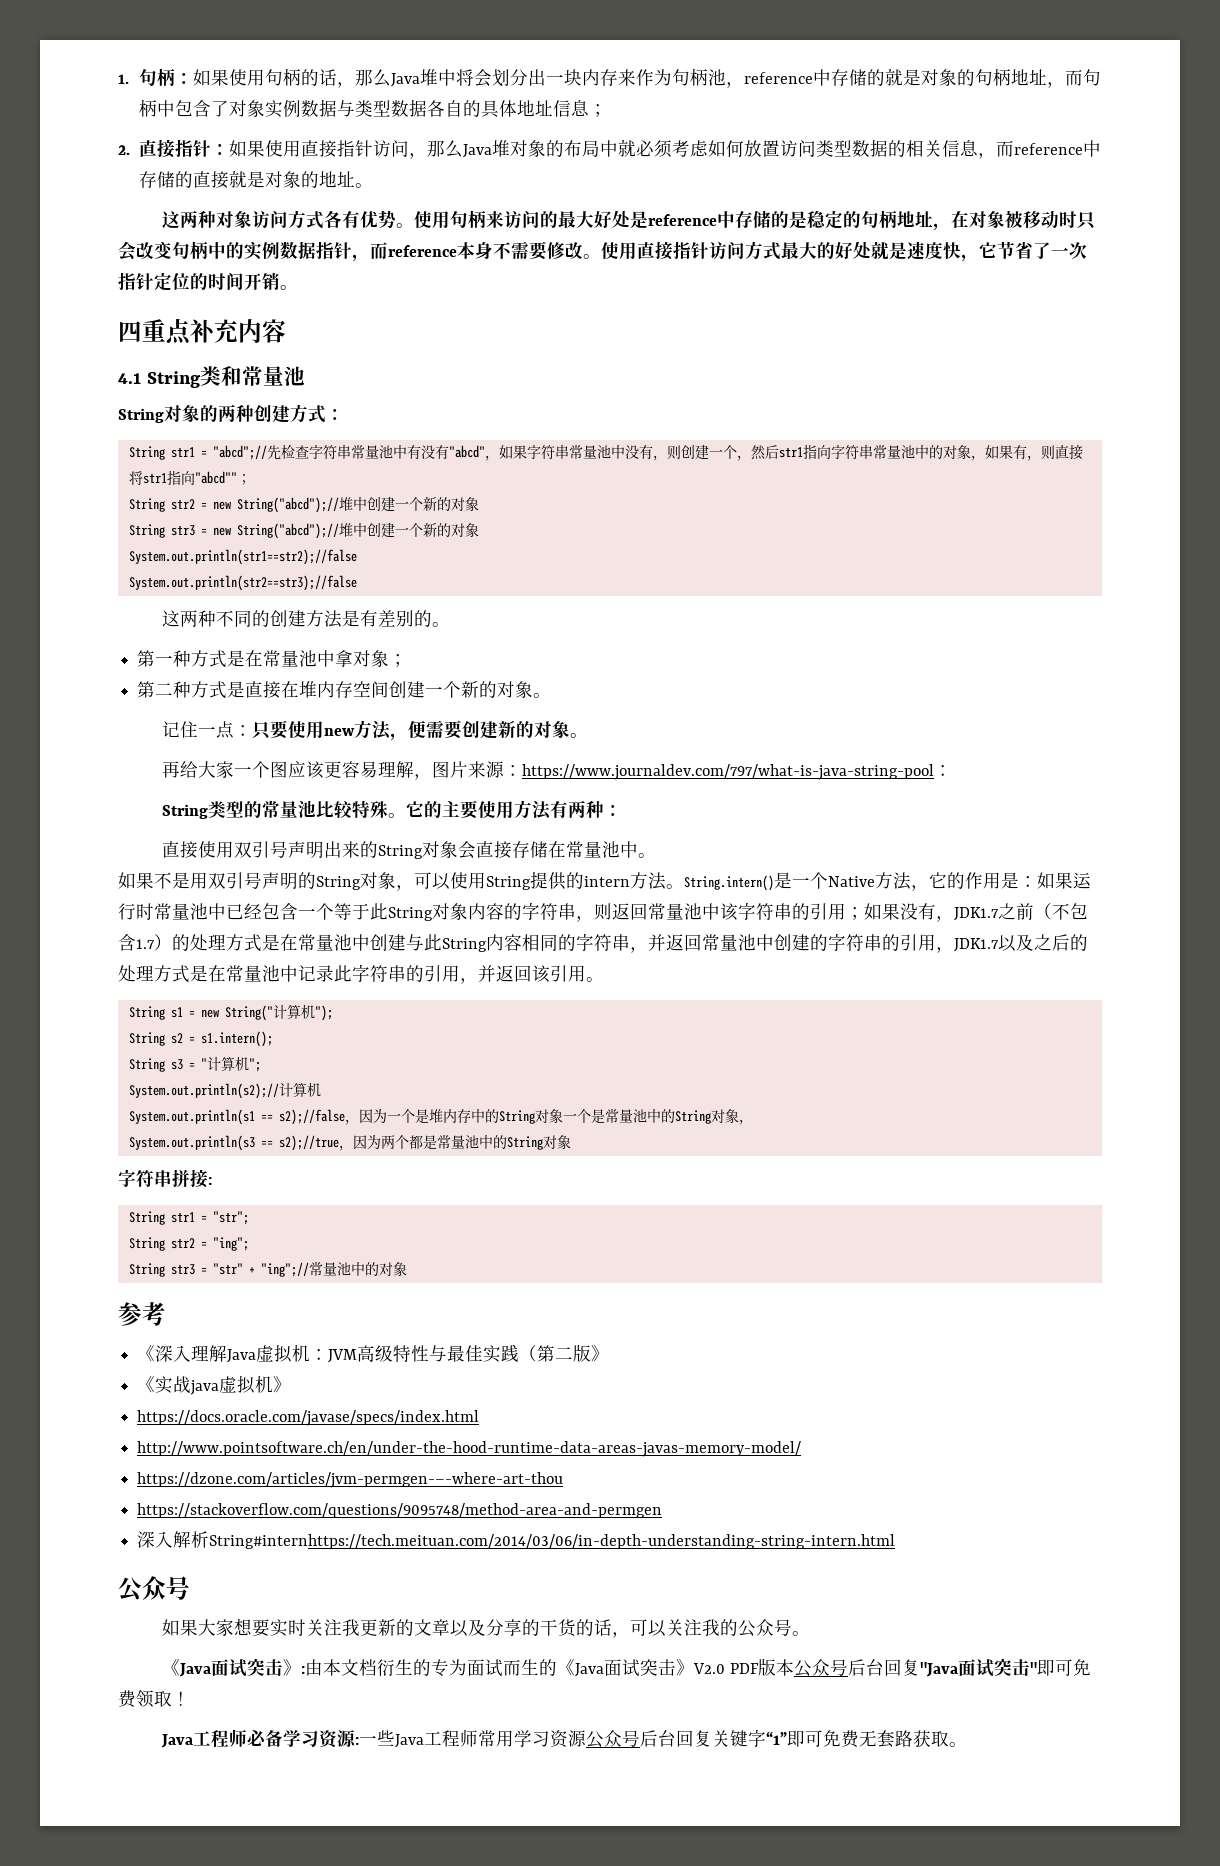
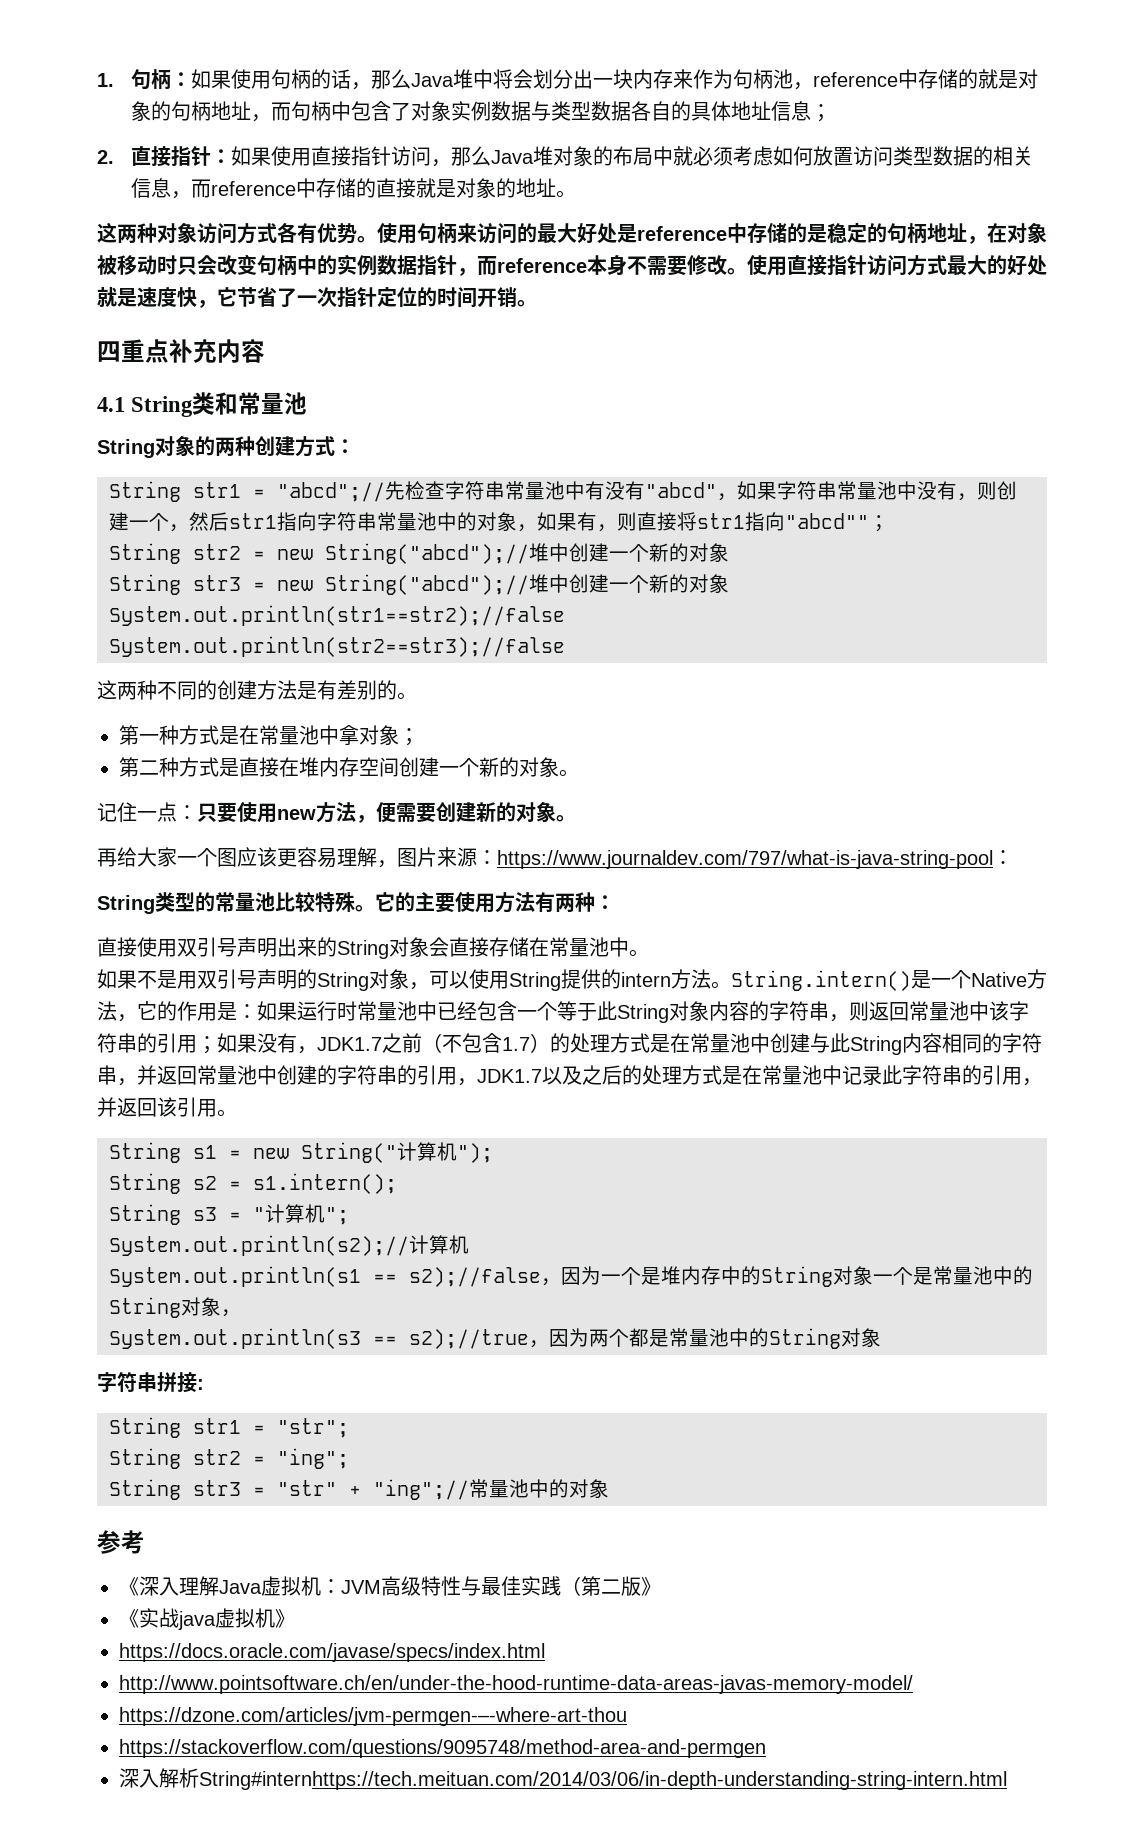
[118,1576,190,1602] [161,1618,810,1638] [161,1658,1091,1677] [118,1690,190,1708] [160,1729,967,1748] // 公众号 // 如果大家想要实时关注我更新的文章以及分享的干货的话，可以关注我的公众号。 // 《Java面试突击》:由本文档衍生的专为面试而生的《Java面试突击》V2.0 PDF版本公众号后台回复"Java面试突击"即可免费领取！ // Java工程师必备学习资源:一些Java工程师常用学习资源公众号后台回复关键字“1”即可免费无套路获取。 -> (1007, 1780) none

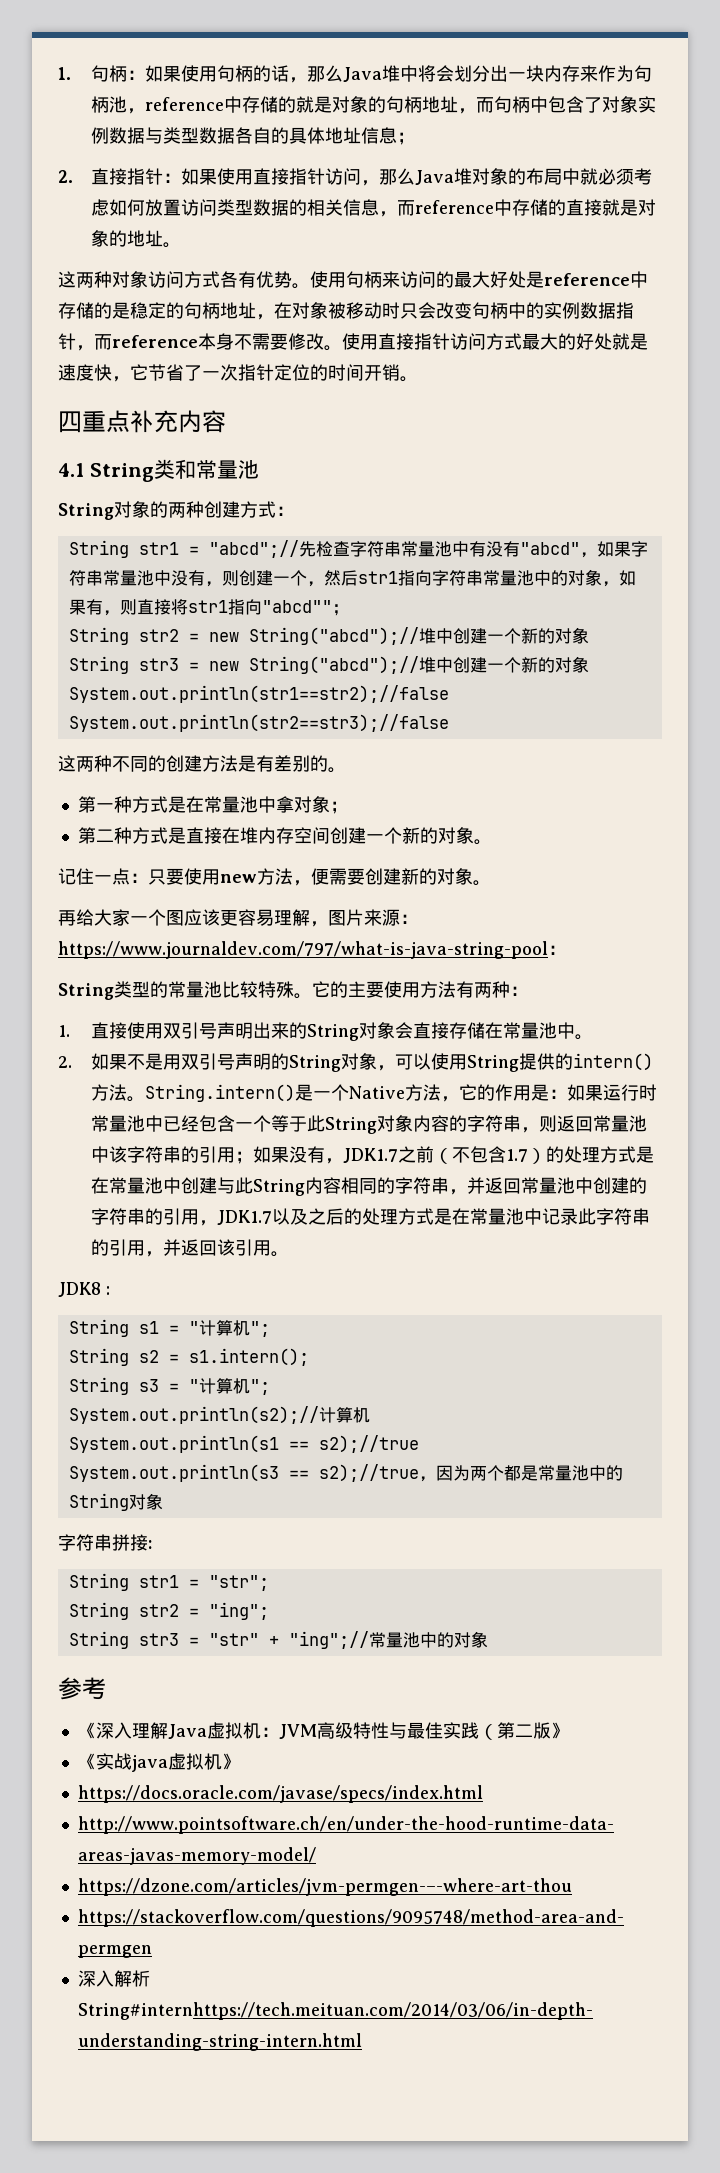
(615, 902) none -> [58,1025,70,1037] 1.
(649, 953) none -> [58,1056,72,1068] 2.
[621,972,671,987] intern -> [573,1053,654,1071] intern()
(237, 1113) none -> [58,1282,110,1297] // JDK8 :
[253,1142,493,1163] new String("计算机"); -> [188,1320,270,1337] "计算机";
[409,1266,1033,1287] [109,1297,241,1318] s2);//false，因为一个是堆内存中的String对象一个是常量池中的String对象， -> [318,1435,419,1453] s2);//true

